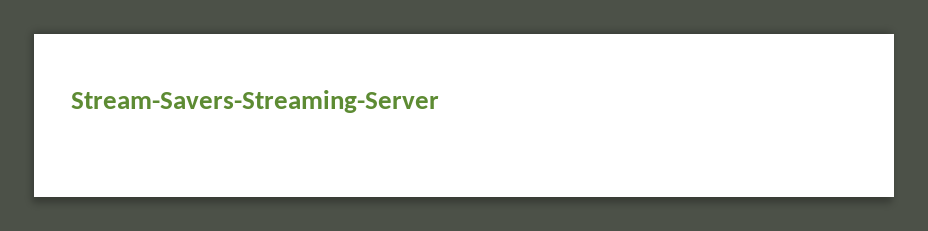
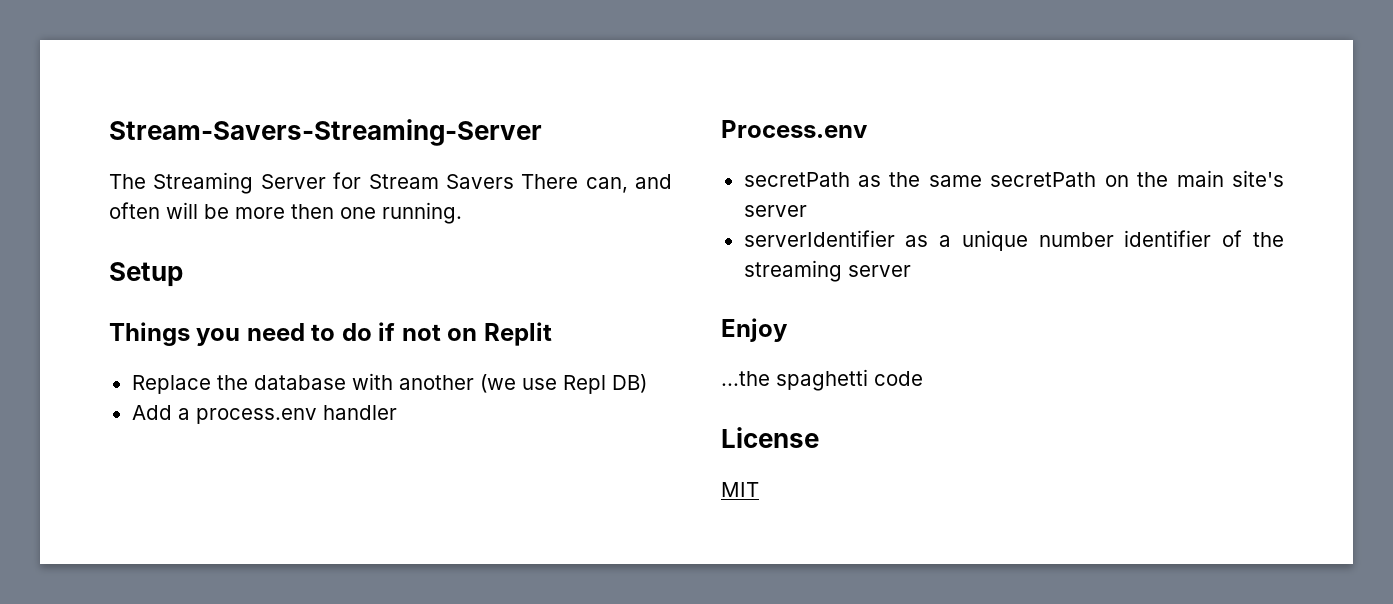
(439, 101) none -> [109,172,672,194] [109,202,462,224] [109,262,183,287] [109,322,552,346] [131,373,647,394] [131,405,397,424] [721,120,868,138] [743,170,1284,187] [743,205,807,217] [743,230,1284,251] [743,260,911,282] [721,318,788,342] [721,369,923,391] [721,427,819,448] [721,482,759,497] // The Streaming Server for Stream Savers There can, and often will be more then one running. // Setup // Things you need to do if not on Replit // Replace the database with another (we use Repl DB) // Add a process.env handler // Process.env // secretPath as the same secretPath on the main site's server // serverIdentifier as a unique number identifier of the streaming server // Enjoy // ...the spaghetti code // License // MIT

